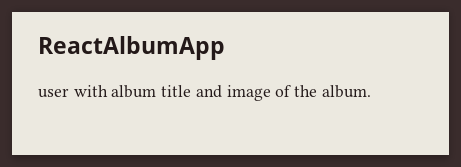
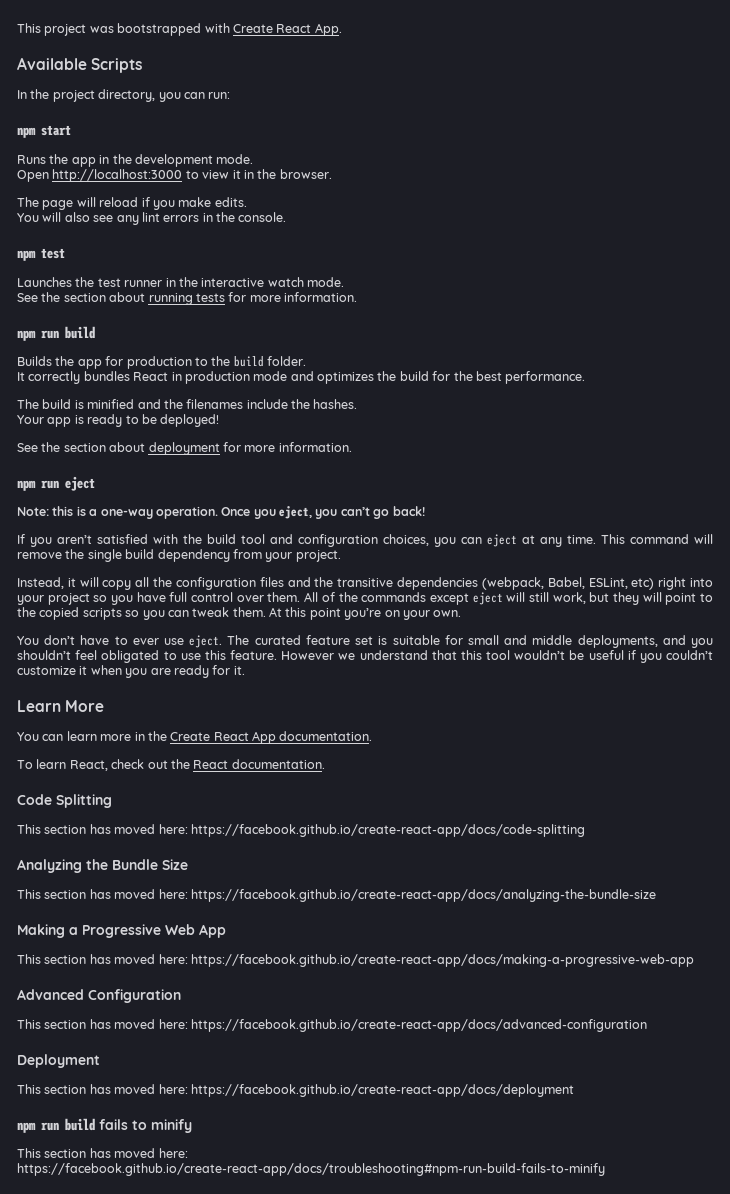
[38,36,225,60] [38,85,371,101] ReactAlbumApp // user with album title and image of the album. -> [17,23,342,36] [17,57,143,73] [17,89,231,102] [17,125,71,138] [17,154,254,167] [17,169,332,182] [17,197,247,210] [17,212,287,225] [17,248,65,261] [17,277,344,287] [17,292,357,305] [17,326,95,341] [17,356,306,369] [17,371,586,384] [17,399,358,409] [17,414,220,427] [17,442,352,455] [17,476,95,491] [17,506,425,519] [17,534,713,547] [17,549,341,562] [17,577,714,590] [17,592,713,605] [17,607,462,620] [17,635,714,648] [17,650,713,663] [17,665,245,678] [17,700,105,712] [17,731,373,744] [17,759,325,771] [17,794,112,808] [17,824,585,837] [17,859,188,873] [17,889,656,902] [17,924,226,938] [17,954,694,967] [17,989,181,1003] [17,1019,647,1032] [17,1054,100,1068] [17,1084,574,1097] [17,1118,192,1133] [17,1148,188,1158] [17,1163,605,1176] This project was bootstrapped with Create React App. // Available Scripts // In the project directory, you can run: // npm start // Runs the app in the development mode. // Open http://localhost:3000 to view it in the browser. // The page will reload if you make edits. // You will also see any lint errors in the console. // npm test // Launches the test runner in the interactive watch mode. // See the section about running tests for more information. // npm run build // Builds the app for production to the build folder. // It correctly bundles React in production mode and optimizes the build for the best performance. // The build is minified and the filenames include the hashes. // Your app is ready to be deployed! // See the section about deployment for more information. // npm run eject // Note: this is a one-way operation. Once you eject, you can’t go back! // If you aren’t satisfied with the build tool and configuration choices, you can eject at any time. This command will remove the single build dependency from your project. // Instead, it will copy all the configuration files and the transitive dependencies (webpack, Babel, ESLint, etc) right into your project so you have full control over them. All of the commands except eject will still work, but they will point to the copied scripts so you can tweak them. At this point you’re on your own. // You don’t have to ever use eject. The curated feature set is suitable for small and middle deployments, and you shouldn’t feel obligated to use this feature. However we understand that this tool wouldn’t be useful if you couldn’t customize it when you are ready for it. // Learn More // You can learn more in the Create React App documentation. // To learn React, check out the React documentation. // Code Splitting // This section has moved here: https://facebook.github.io/create-react-app/docs/code-splitting // Analyzing the Bundle Size // This section has moved here: https://facebook.github.io/create-react-app/docs/analyzing-the-bundle-size // Making a Progressive Web App // This section has moved here: https://facebook.github.io/create-react-app/docs/making-a-progressive-web-app // Advanced Configuration // This section has moved here: https://facebook.github.io/create-react-app/docs/advanced-configuration // Deployment // This section has moved here: https://facebook.github.io/create-react-app/docs/deployment // npm run build fails to minify // This section has moved here: https://facebook.github.io/create-react-app/docs/troubleshooting#npm-run-build-fails-to-minify

